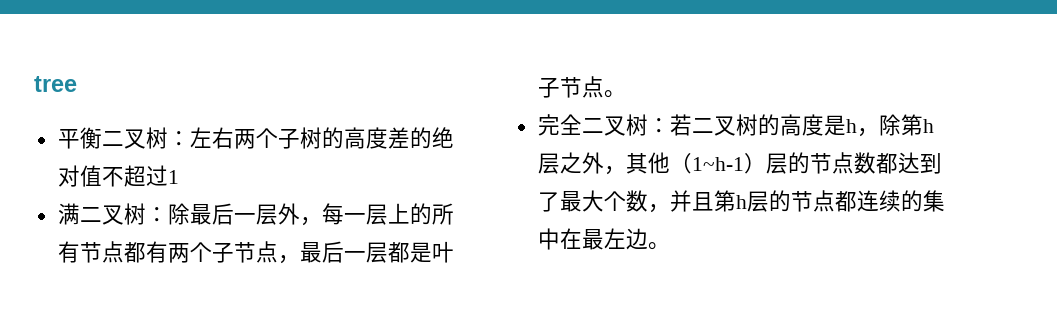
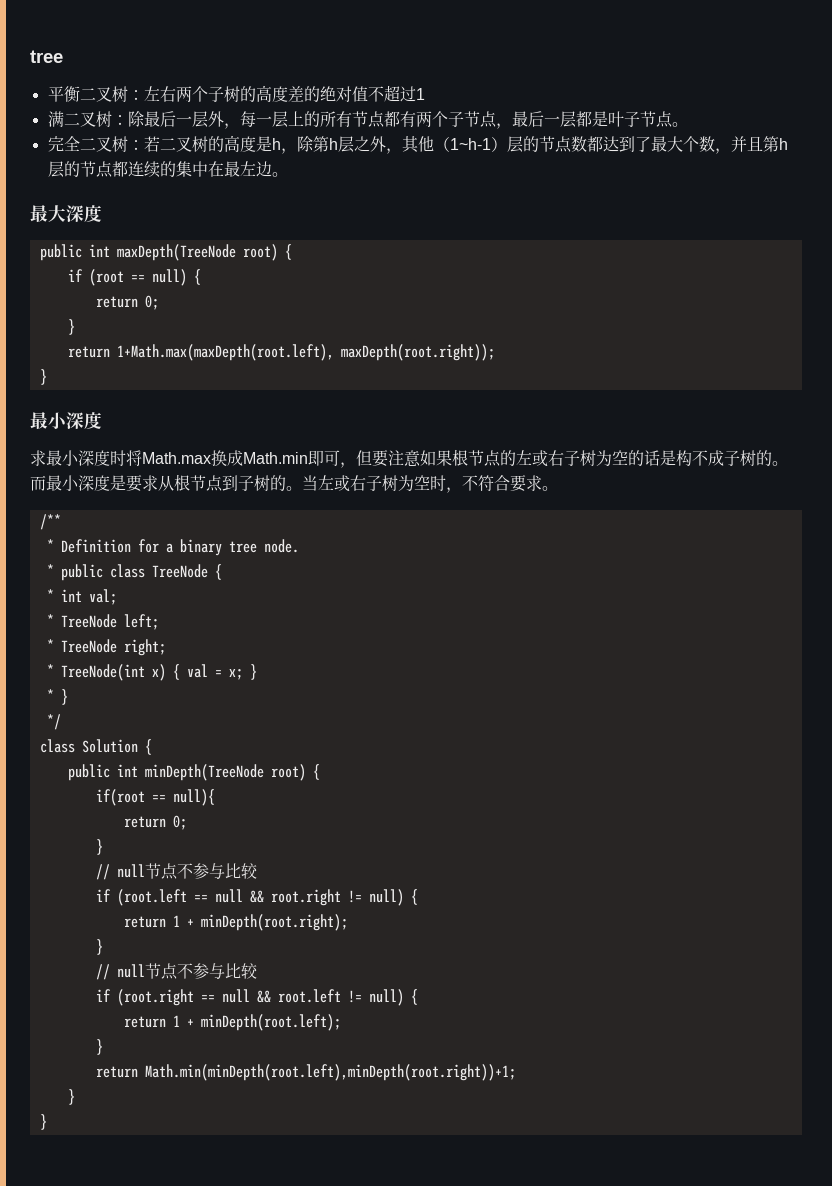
(670, 246) none -> [30,205,102,222] [39,244,292,261] [67,269,201,286] [95,295,159,310] [67,319,75,335] [67,344,495,361] [39,369,47,385] [30,412,102,429] [30,449,788,468] [30,474,558,493] [39,514,61,530] [46,539,299,556] [46,564,222,581] [46,589,117,605] [46,614,159,630] [46,639,166,656] [46,664,257,681] [46,689,68,705] [46,714,61,730] [39,739,152,755] [67,764,320,781] [95,789,215,806] [123,815,187,830] [95,839,103,855] [95,863,258,880] [95,889,418,906] [123,914,348,931] [95,939,103,955] [95,963,258,980] [95,989,418,1006] [123,1014,341,1031] [95,1039,103,1055] [95,1064,516,1081] [67,1089,75,1105] [39,1114,47,1130] // 最大深度 // public int maxDepth(TreeNode root) { // if (root == null) { // return 0; // } // return 1+Math.max(maxDepth(root.left), maxDepth(root.right)); // } // 最小深度 // 求最小深度时将Math.max换成Math.min即可，但要注意如果根节点的左或右子树为空的话是构不成子树的。而最小深度是要求从根节点到子树的。当左或右子树为空时，不符合要求。 // /** // * Definition for a binary tree node. // * public class TreeNode { // * int val; // * TreeNode left; // * TreeNode right; // * TreeNode(int x) { val = x; } // * } // */ // class Solution { // public int minDepth(TreeNode root) { // if(root == null){ // return 0; // } // // null节点不参与比较 // if (root.left == null && root.right != null) { // return 1 + minDepth(root.right); // } // // null节点不参与比较 // if (root.right == null && root.left != null) { // return 1 + minDepth(root.left); // } // return Math.min(minDepth(root.left),minDepth(root.right))+1; // } // }

